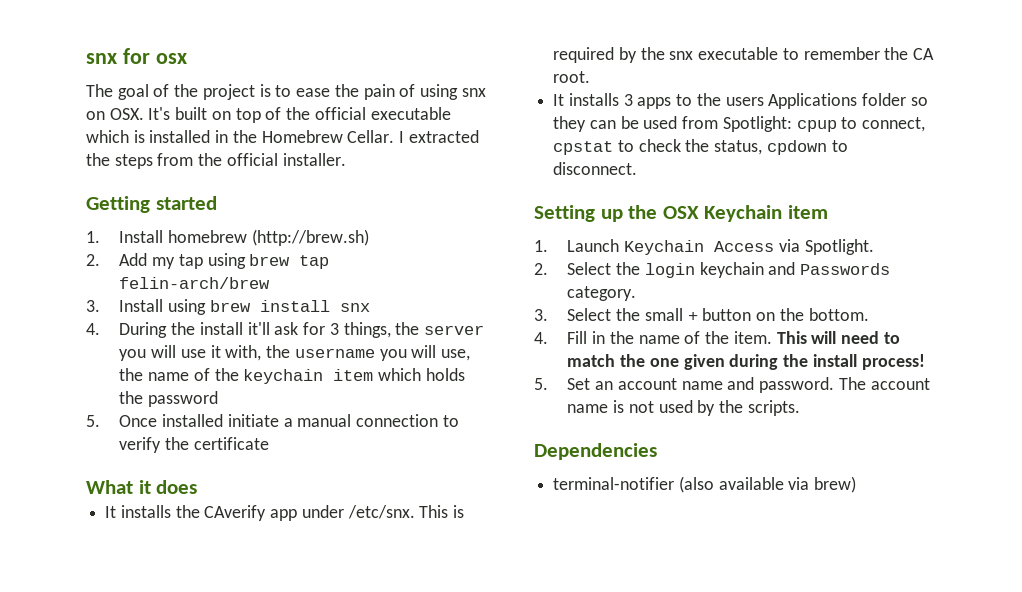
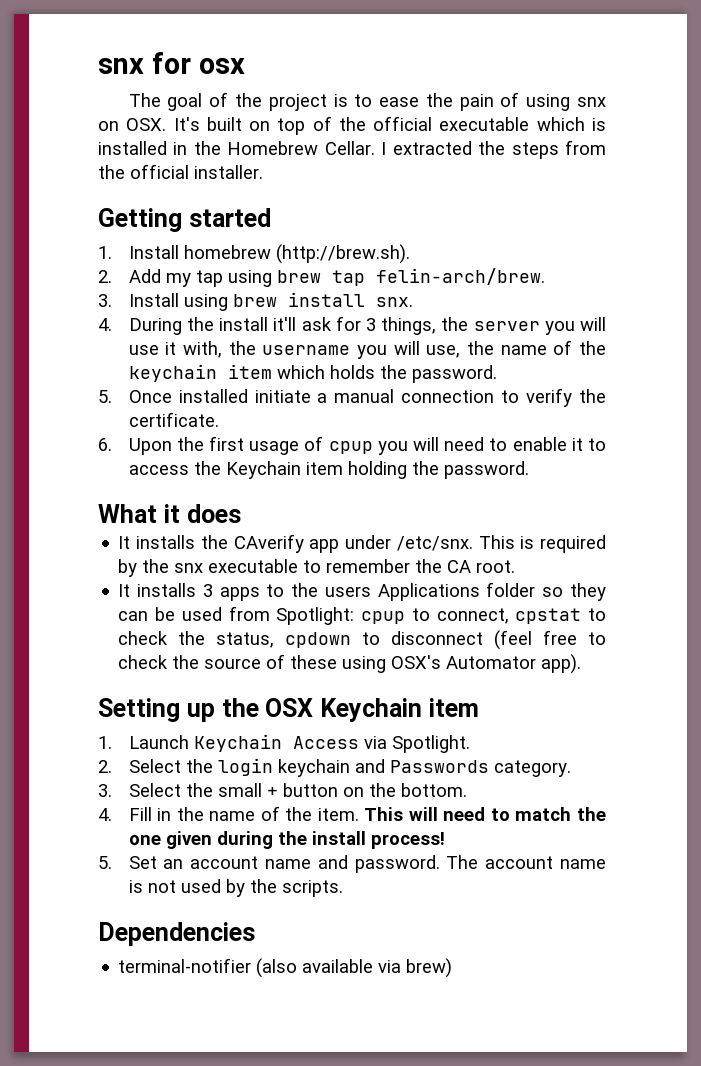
[251,229,369,246] (http://brew.sh) -> [275,244,410,264] (http://brew.sh).
[119,277,271,289] felin-arch/brew -> [375,268,545,285] felin-arch/brew.
[339,303,370,312] snx -> [375,297,413,307] snx.
[148,391,219,407] password -> [411,365,497,383] password.
[193,437,269,450] certificate -> [128,412,219,427] [98,436,607,455] [128,461,529,479] certificate. // 6. Upon the first usage of cpup you will need to enable it to access the Keychain item holding the password.
[553,162,638,175] disconnect. -> [391,630,606,650] [118,654,582,674] disconnect (feel free to check the source of these using OSX's Automator app).

